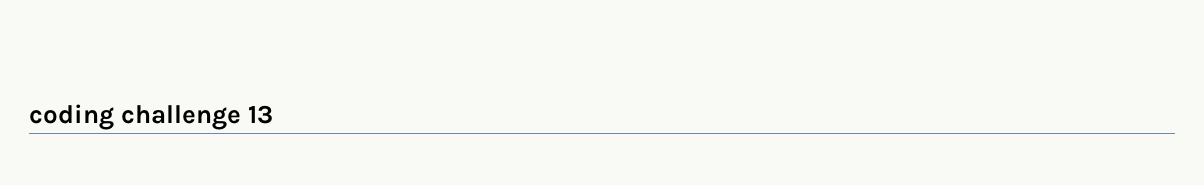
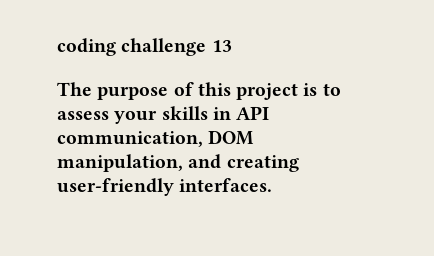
(274, 114) none -> [57,82,341,100] [57,106,270,124] [57,130,255,147] [57,154,299,172] [57,178,273,196] // The purpose of this project is to assess your skills in API communication, DOM manipulation, and creating user-friendly interfaces.

